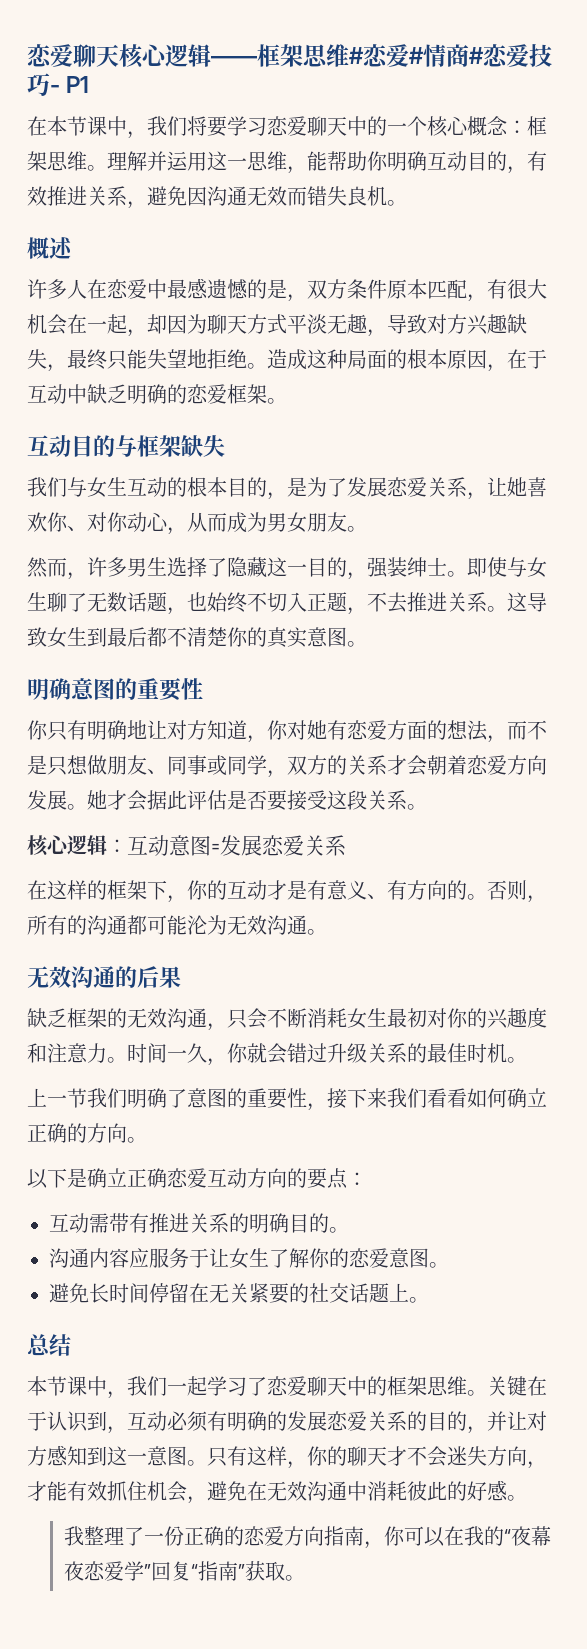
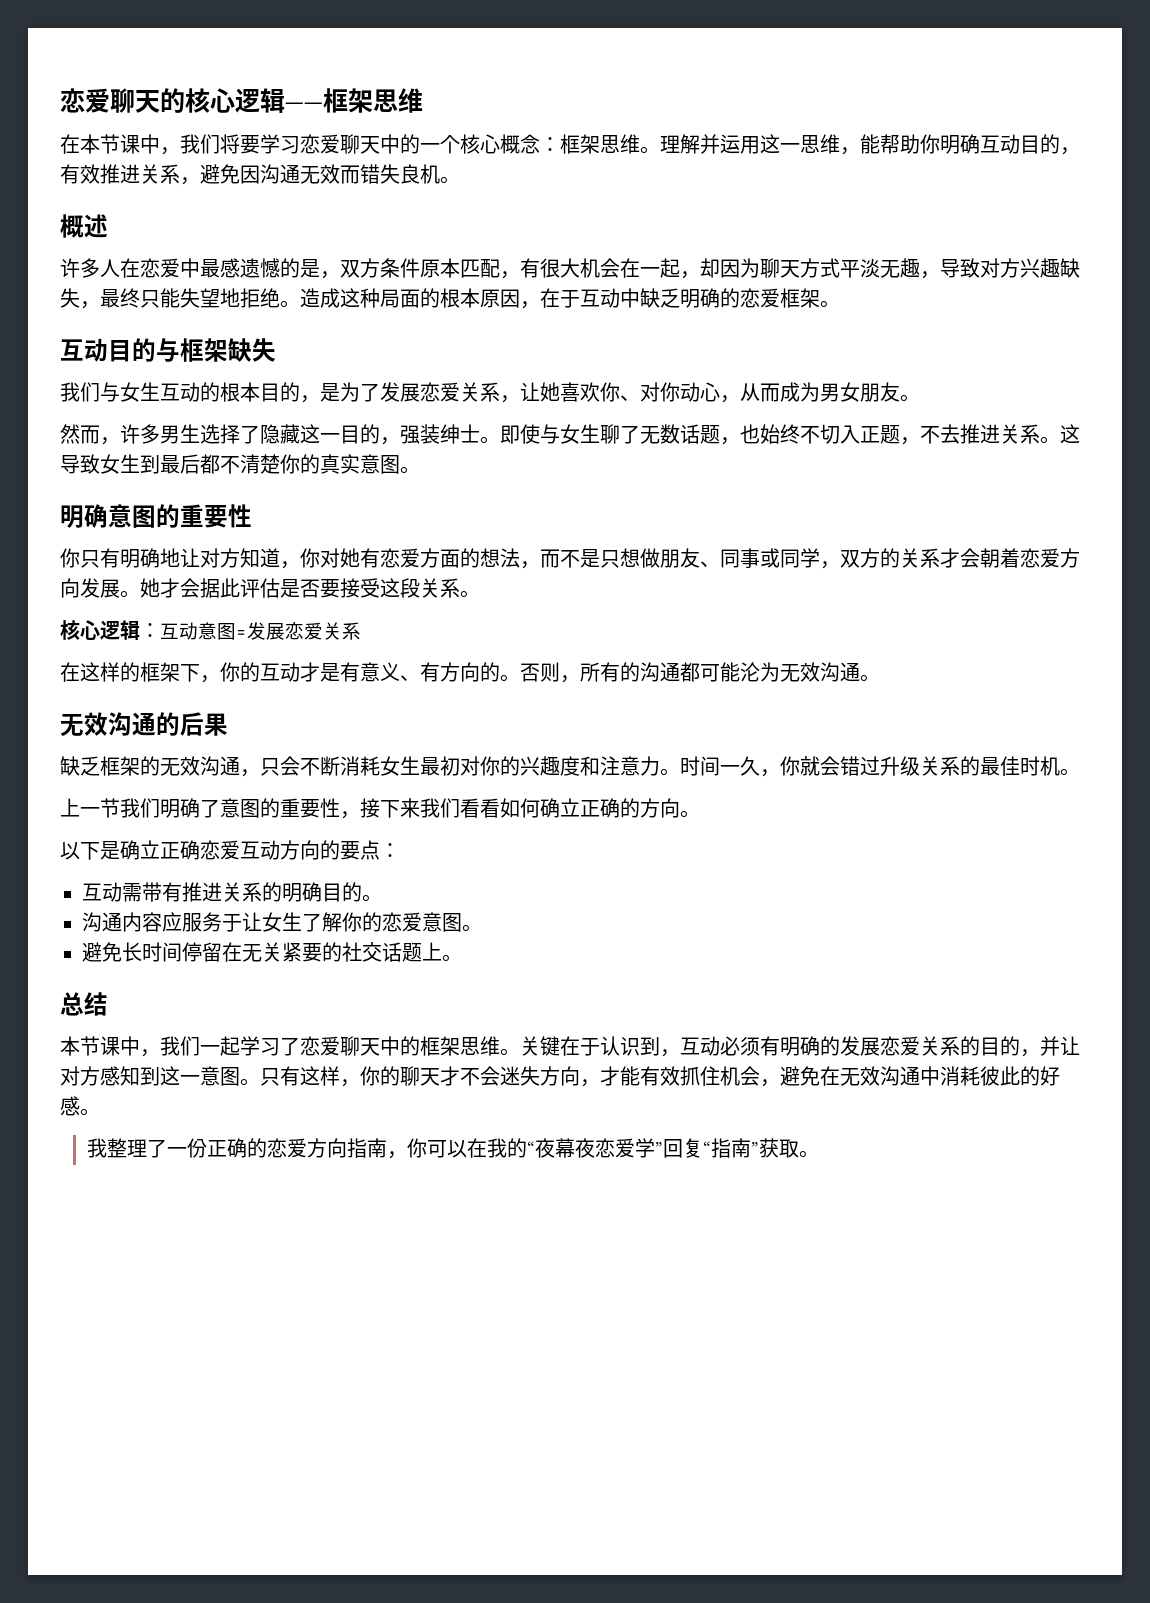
[27,44,119,67] 恋爱聊天 -> [60,88,185,113] 恋爱聊天的
[349,44,552,67] [27,73,90,97] #恋爱#情商#恋爱技巧- P1 -> (423, 100) none

